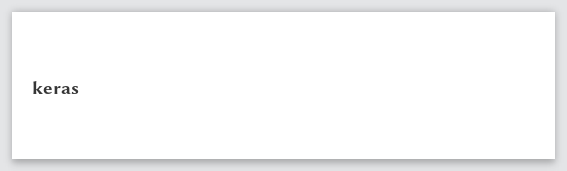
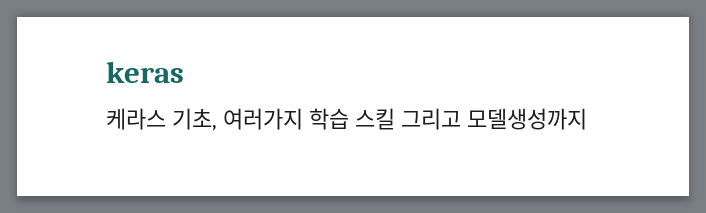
(79, 87) none -> [106,108,587,131] // 케라스 기초, 여러가지 학습 스킬 그리고 모델생성까지

